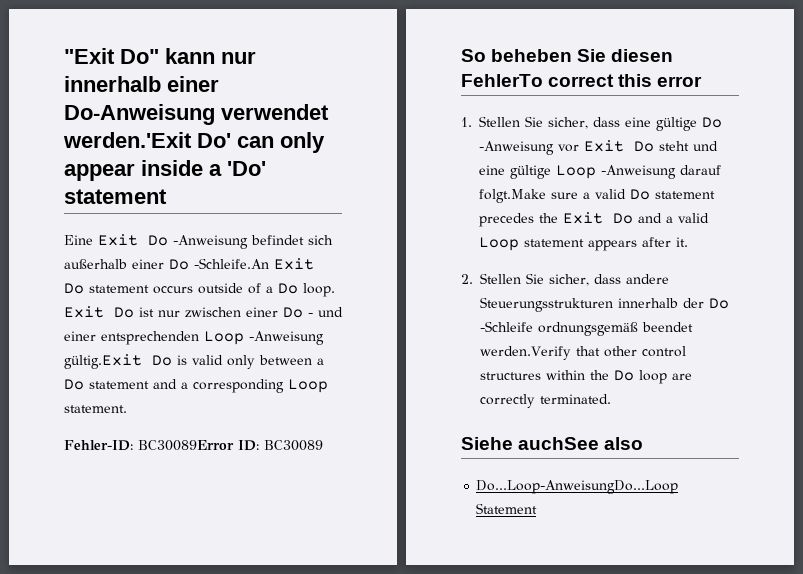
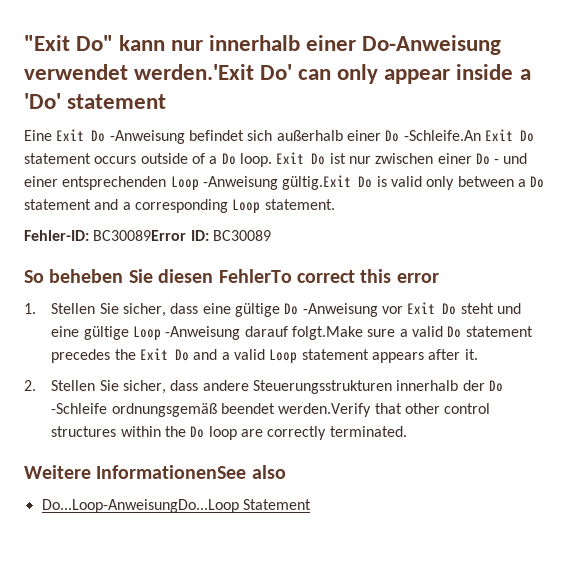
[461,437,600,450] Siehe auchSee -> [24,465,247,479] Weitere InformationenSee

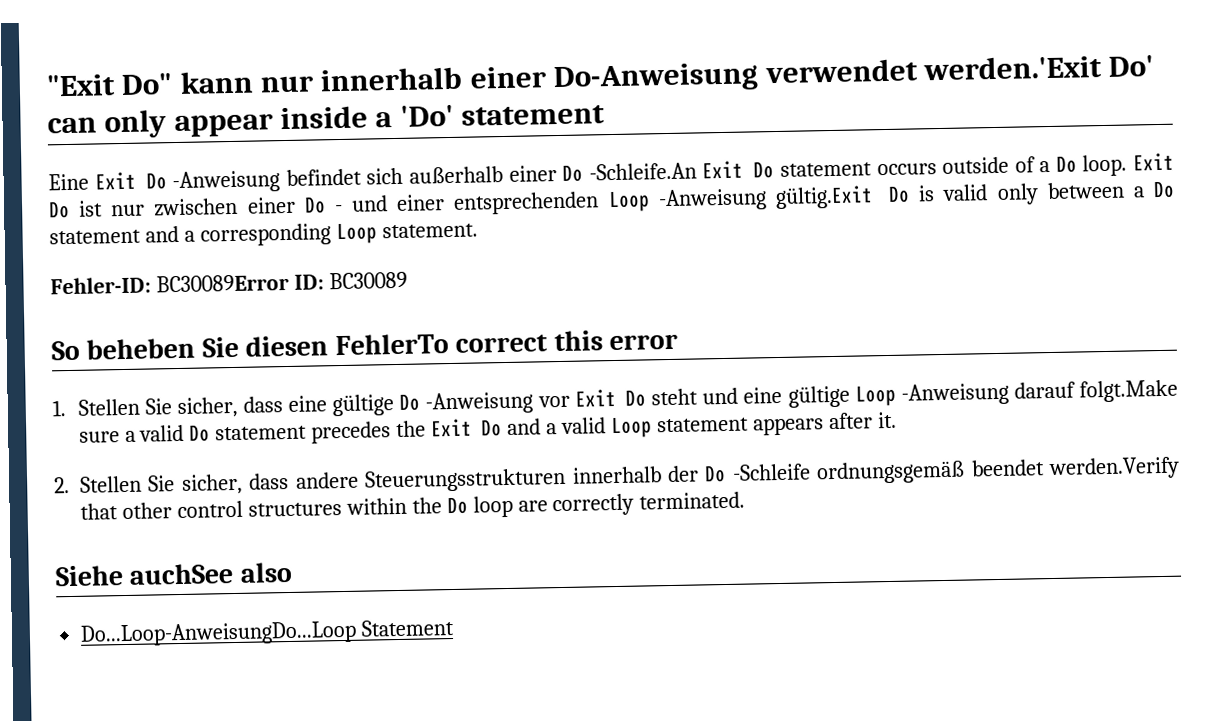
[24,465,247,479] Weitere InformationenSee -> [55,563,235,587] Siehe auchSee

